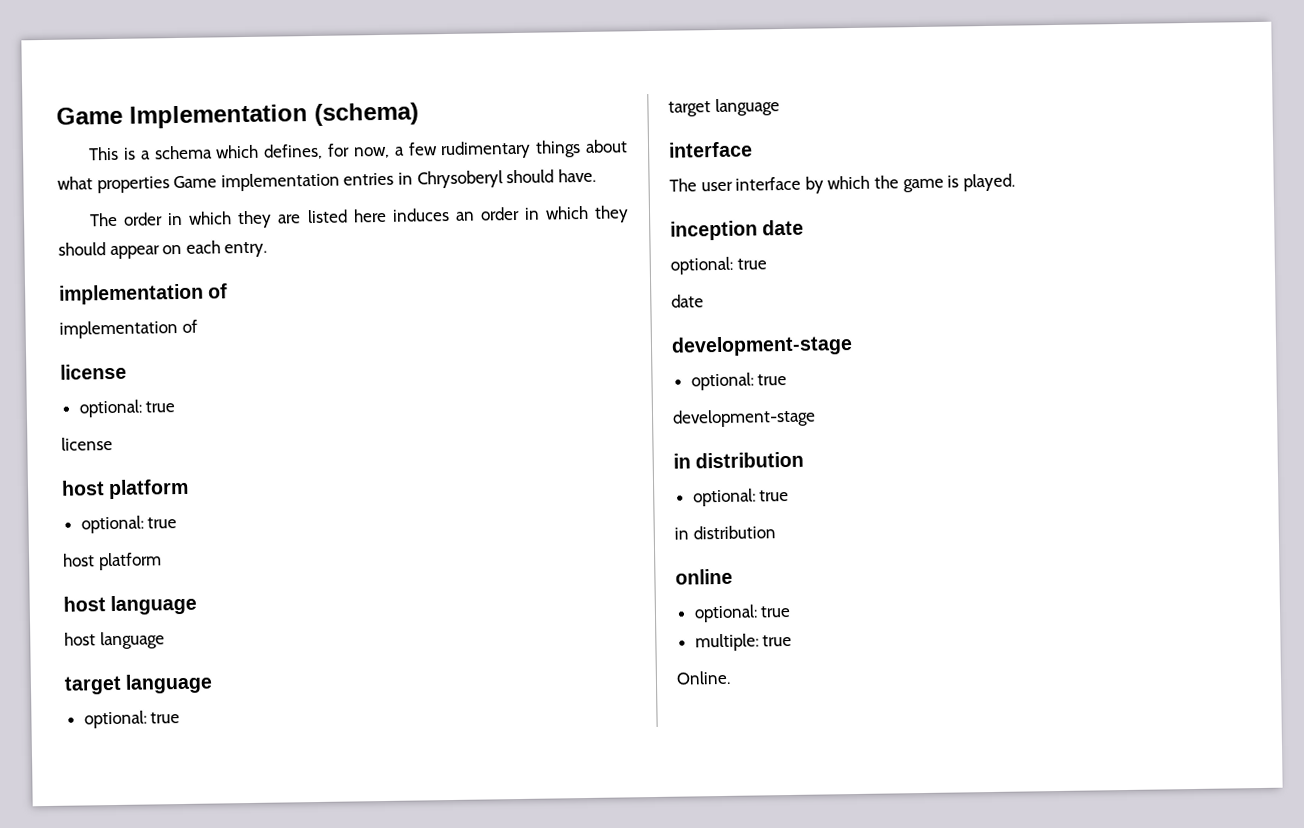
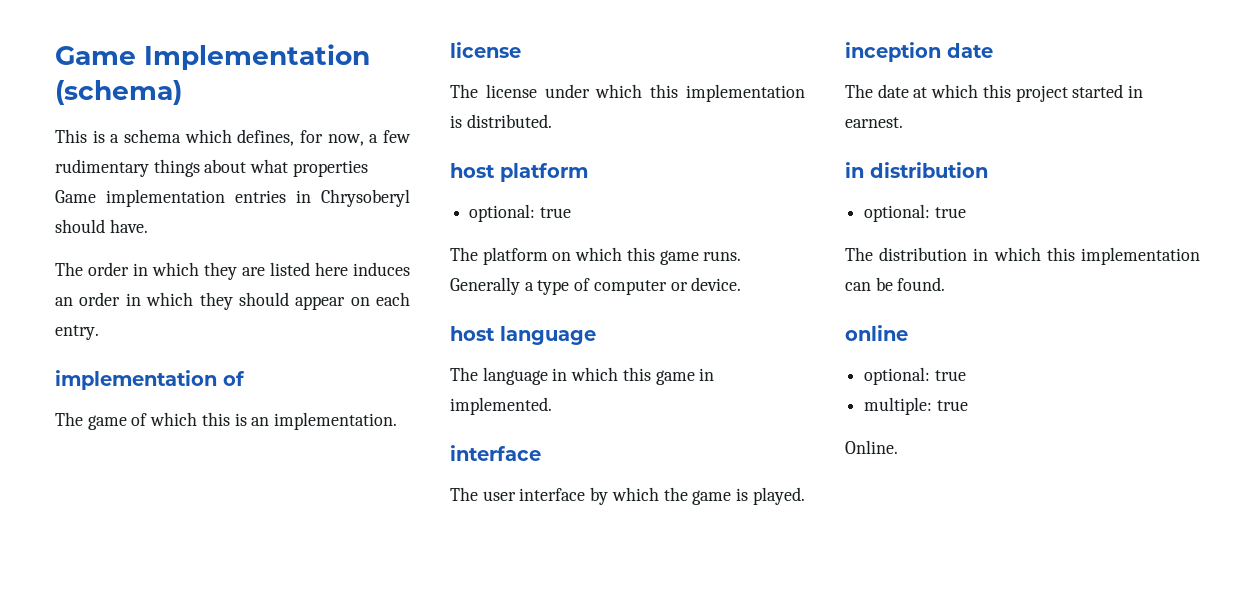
[59,319,198,339] [60,363,127,380] [78,399,176,418] [61,437,113,451] implementation of // license // optional: true // license -> [55,412,398,430] [450,42,521,58] [450,84,805,102] [450,114,552,128] The game of which this is an implementation. // license // The license under which this implementation is distributed.
[63,552,162,571] [63,594,198,616] [64,631,165,650] [64,673,214,695] [83,710,181,729] [668,98,780,117] host platform // host language // host language // target language // optional: true // target language -> [450,247,742,265] [450,277,742,295] [450,326,596,345] [450,367,715,385] [450,397,552,415] The platform on which this game runs. Generally a type of computer or device. // host language // The language in which this game in implemented.
[670,256,767,275] [671,294,704,308] [671,335,853,357] [690,372,788,391] [672,408,816,428] [673,451,805,469] [692,488,790,507] [674,525,776,540] optional: true // date // development-stage // optional: true // development-stage // in distribution // optional: true // in distribution -> [845,84,1144,102] [845,117,903,128] [845,162,988,178] [864,204,966,222] [845,247,1200,265] [845,277,946,291] The date at which this project started in earnest. // in distribution // optional: true // The distribution in which this implementation can be found.

